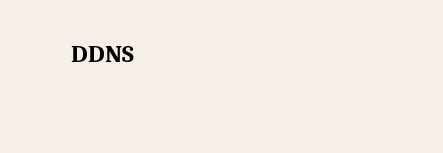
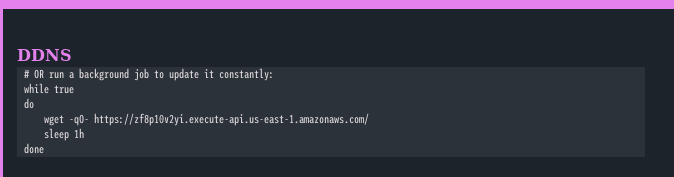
(134, 54) none -> [23,68,274,81] [23,83,74,94] [23,98,34,109] [43,113,369,126] [43,128,84,141] [23,143,44,154] // # OR run a background job to update it constantly: // while true // do // wget -qO- https://zf8p10v2yi.execute-api.us-east-1.amazonaws.com/ // sleep 1h // done

